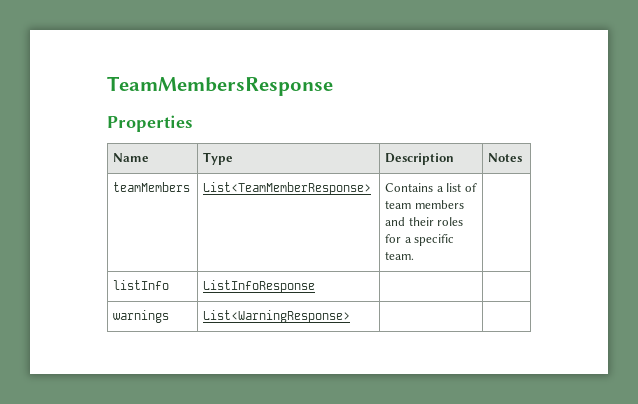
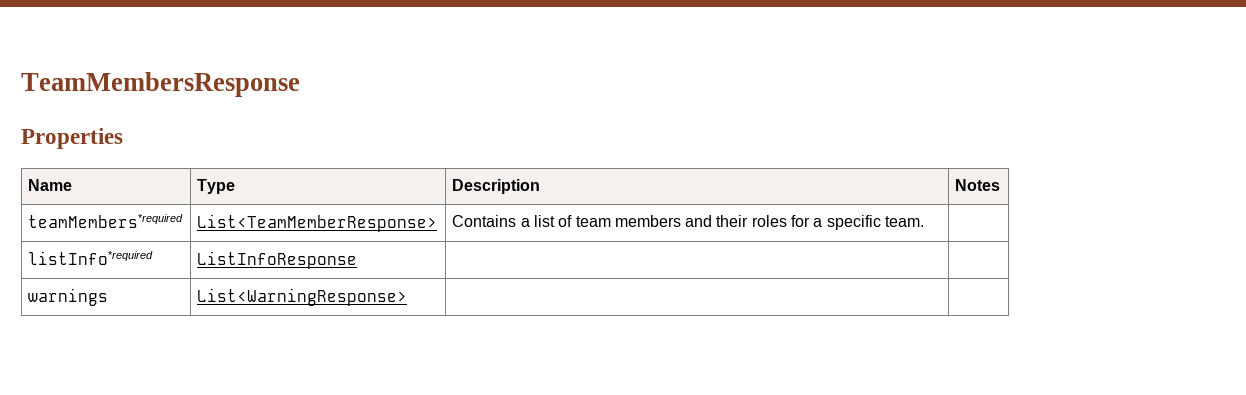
[113,182,191,192] teamMembers -> [28,214,184,228] teamMembers*required
[113,280,170,290] listInfo -> [28,251,154,265] listInfo*required

